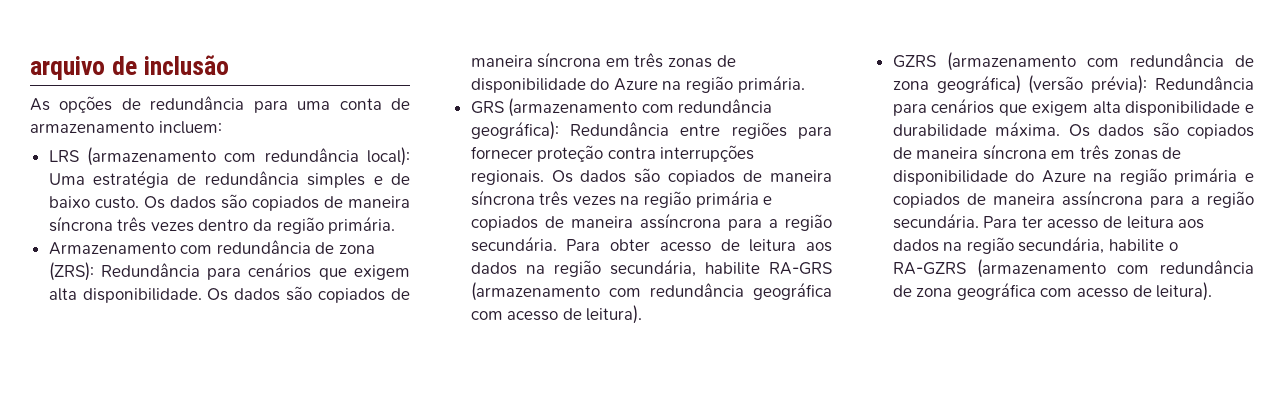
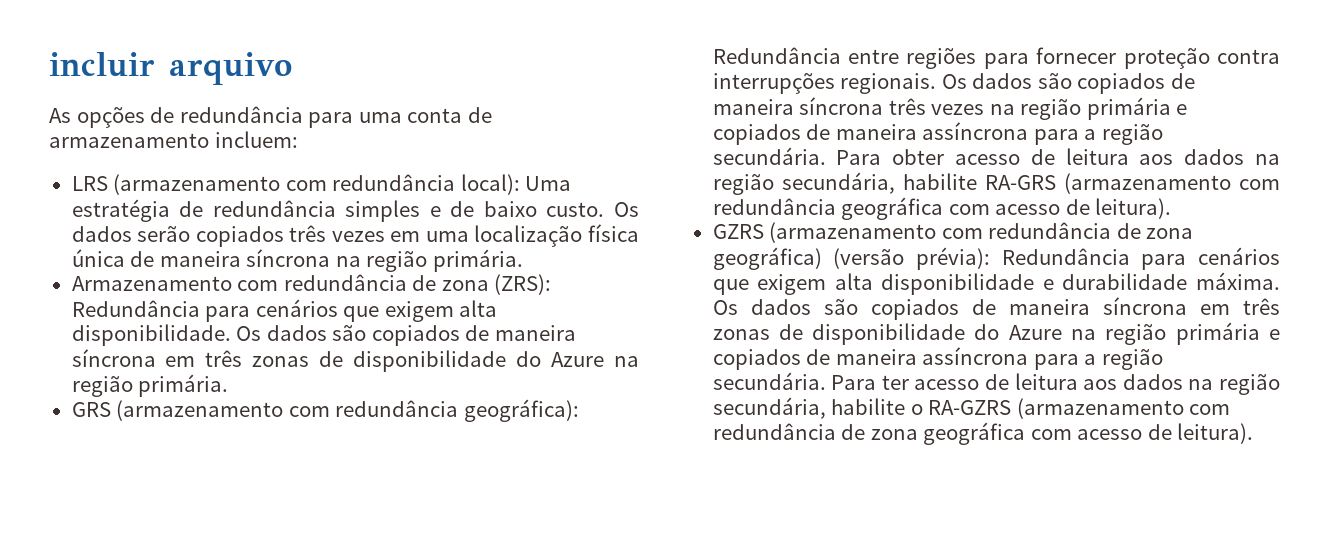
(30, 68) none -> [49,52,155,77] incluir
[111,55,229,75] de inclusão -> (292, 68) none
[220,194,410,211] [48,216,273,232] são copiados de maneira síncrona três vezes dentro da -> [137,224,640,247] [71,249,361,267] serão copiados três vezes em uma localização física única de maneira síncrona na

